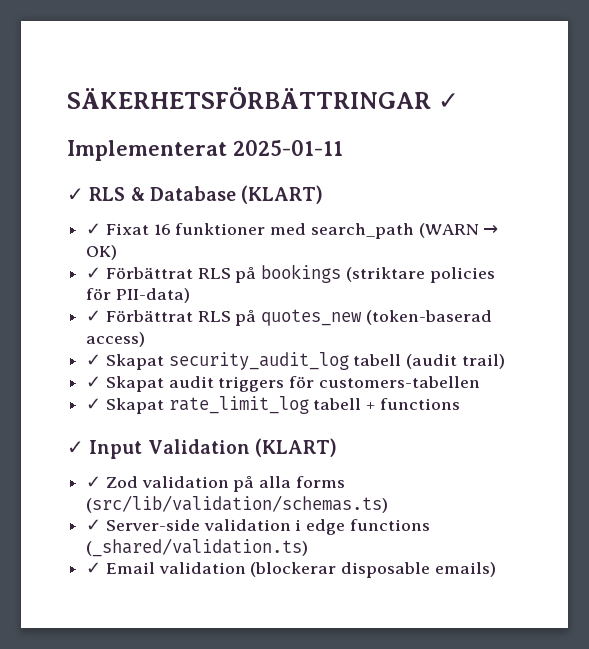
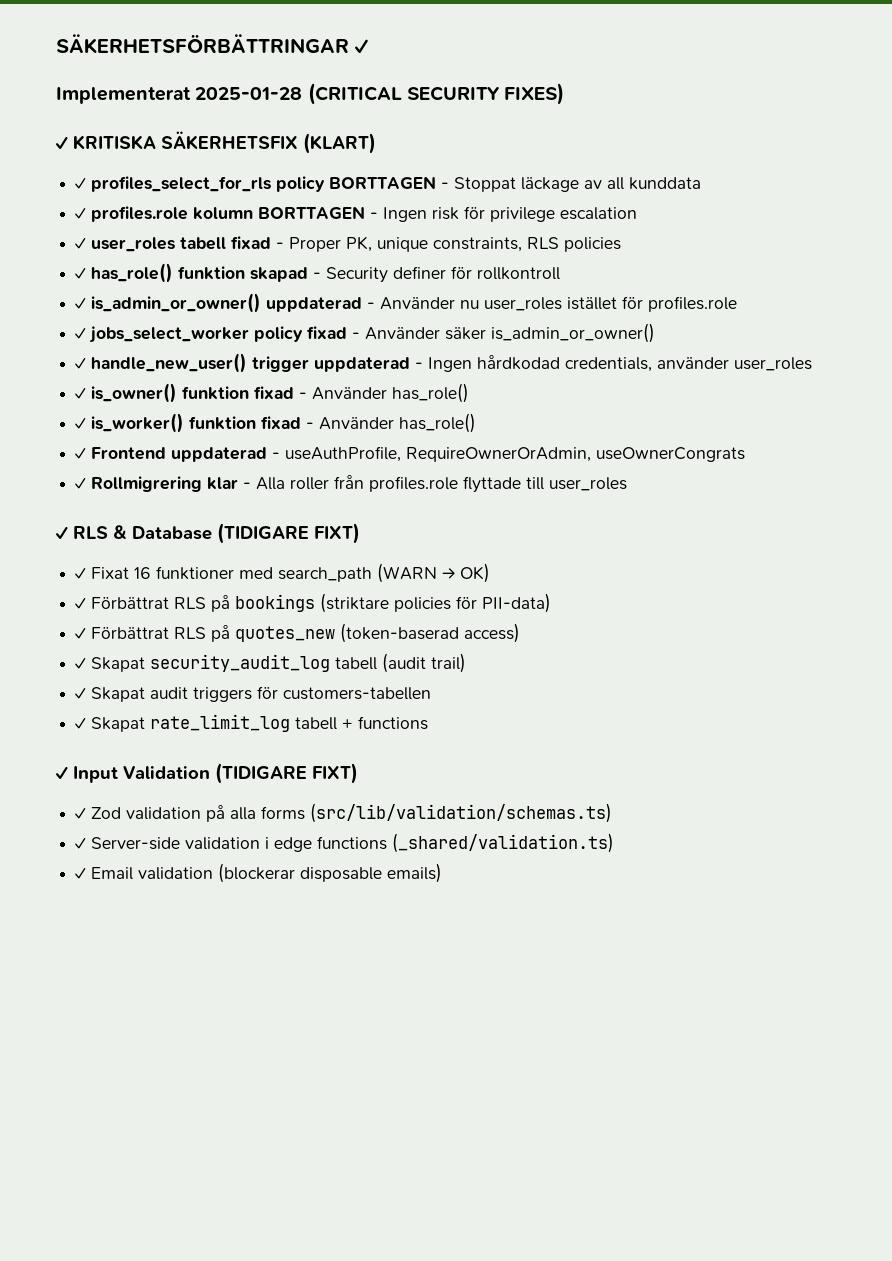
[233,140,343,156] 2025-01-11 -> [195,83,565,105] [56,131,376,154] [75,176,702,192] [75,206,638,222] [75,236,622,252] [75,263,561,283] [75,293,738,313] [75,323,656,343] [75,353,813,373] [75,383,470,403] [75,413,477,433] [75,446,746,462] [75,475,628,493] 2025-01-28 (CRITICAL SECURITY FIXES) // ✓ KRITISKA SÄKERHETSFIX (KLART) // ✓ profiles_select_for_rls policy BORTTAGEN - Stoppat läckage av all kunddata // ✓ profiles.role kolumn BORTTAGEN - Ingen risk för privilege escalation // ✓ user_roles tabell fixad - Proper PK, unique constraints, RLS policies // ✓ has_role() funktion skapad - Security definer för rollkontroll // ✓ is_admin_or_owner() uppdaterad - Använder nu user_roles istället för profiles.role // ✓ jobs_select_worker policy fixad - Använder säker is_admin_or_owner() // ✓ handle_new_user() trigger uppdaterad - Ingen hårdkodad credentials, använder user_roles // ✓ is_owner() funktion fixad - Använder has_role() // ✓ is_worker() funktion fixad - Använder has_role() // ✓ Frontend uppdaterad - useAuthProfile, RequireOwnerOrAdmin, useOwnerCongrats // ✓ Rollmigrering klar - Alla roller från profiles.role flyttade till user_roles
[241,185,324,204] (KLART) -> [217,523,360,544] (TIDIGARE FIXT)
[254,438,337,457] (KLART) -> [215,763,358,784] (TIDIGARE FIXT)

